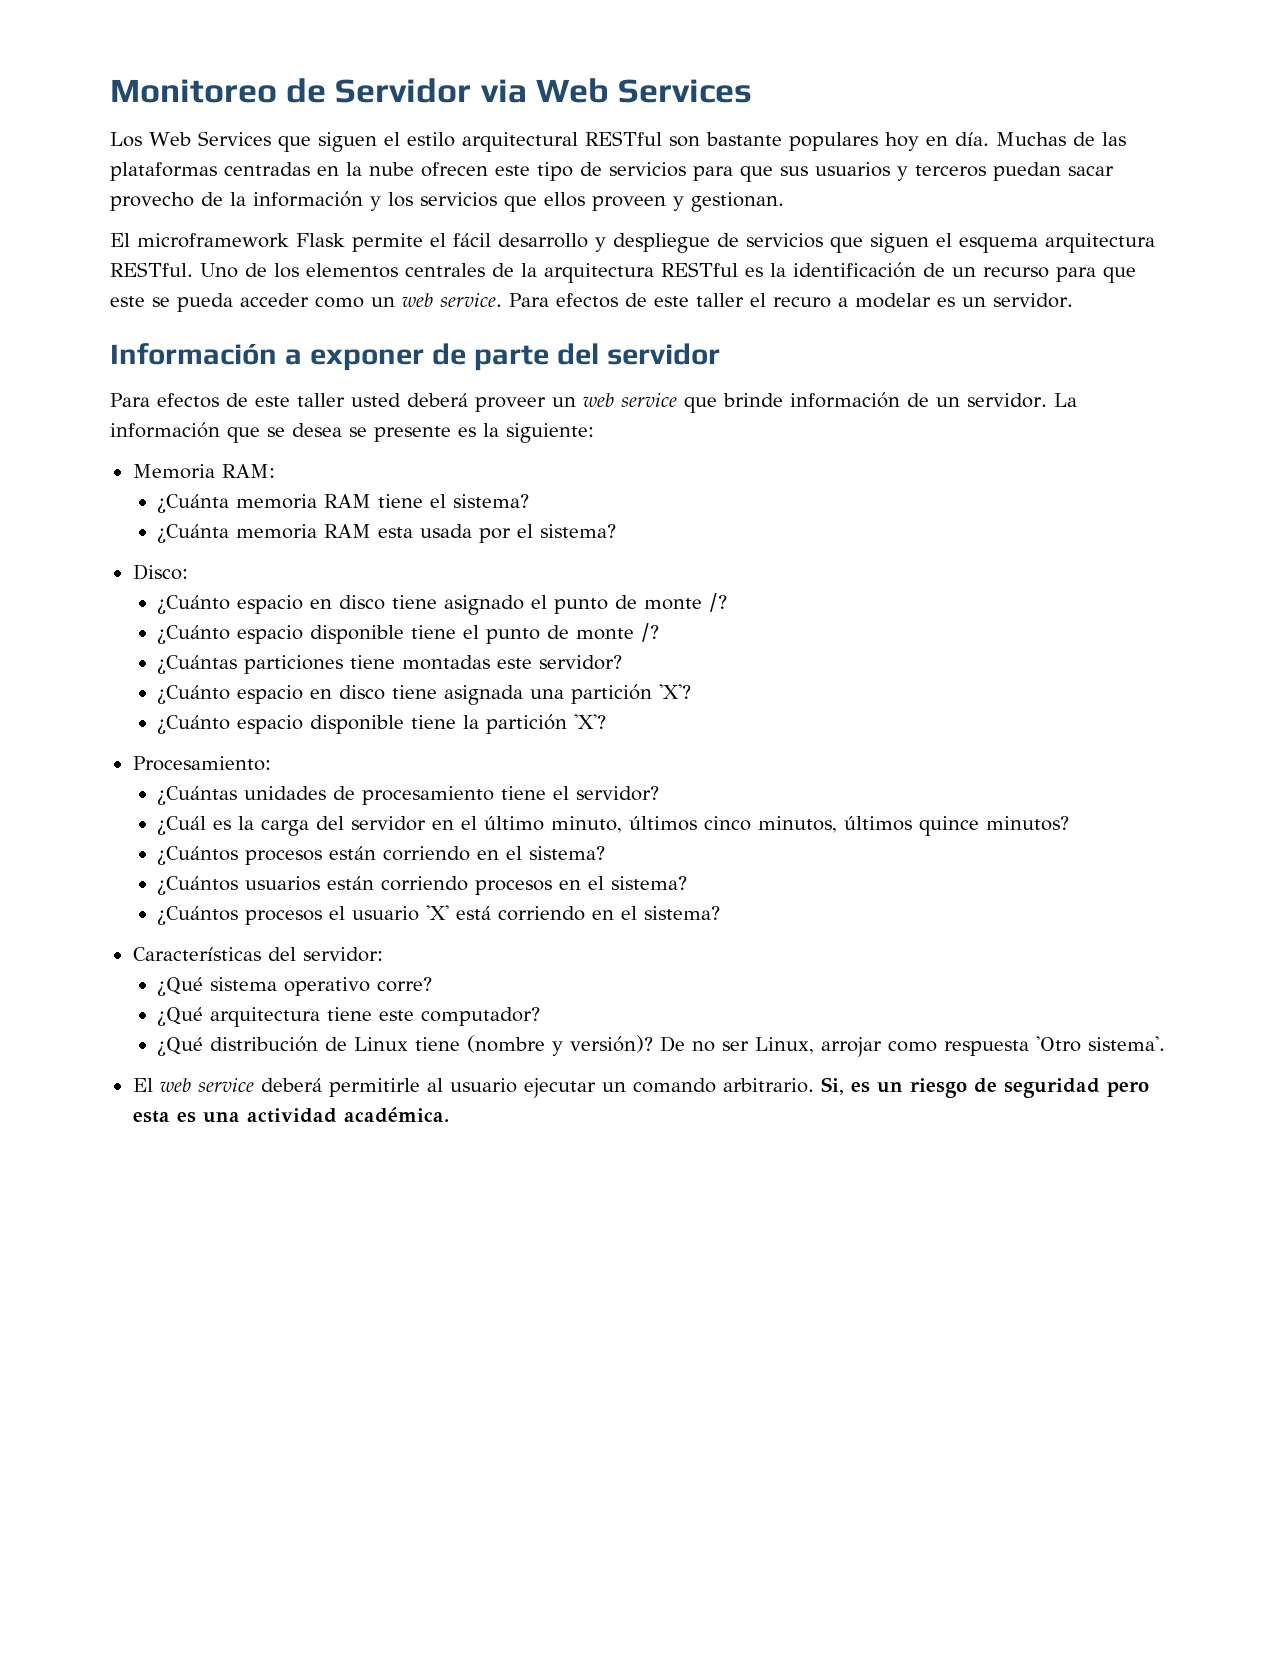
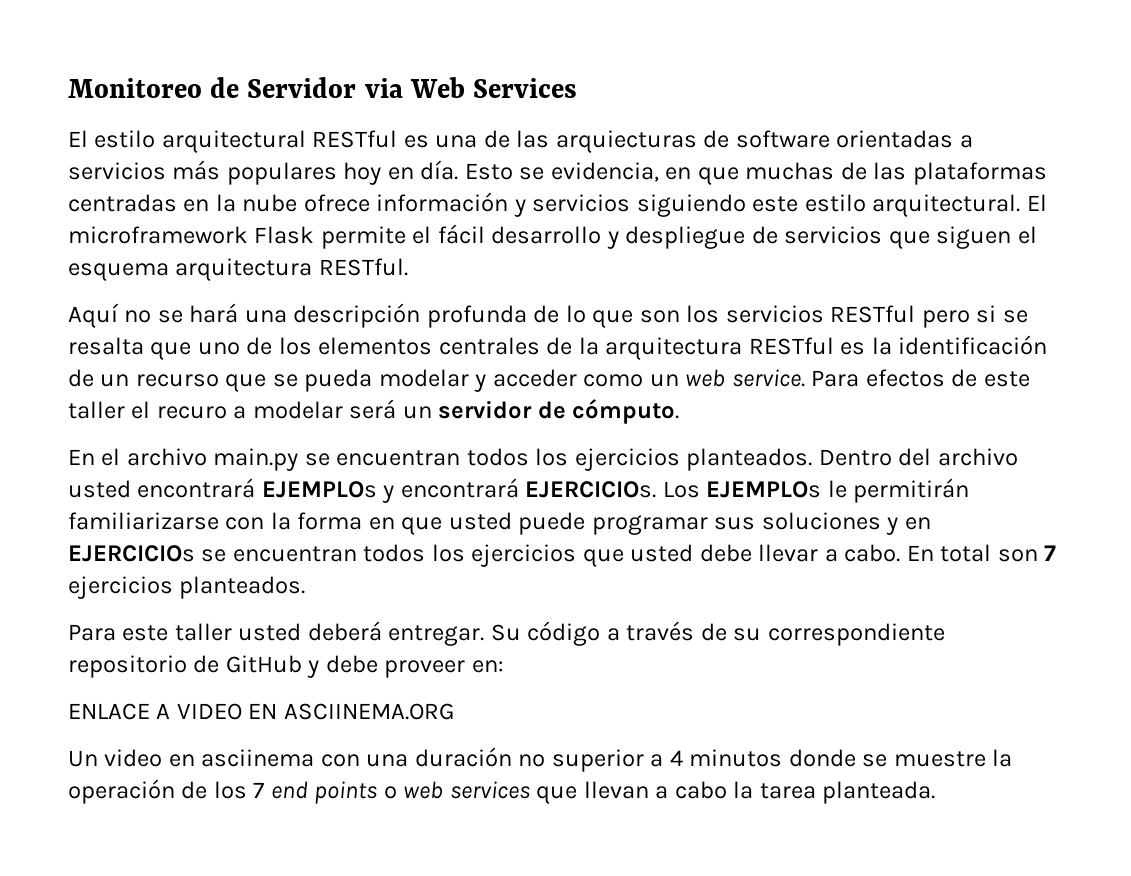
[110,131,1066,152] Los Web Services que siguen el estilo arquitectural RESTful son bastante populares hoy en día. Muchas -> [68,130,973,153] [68,160,835,185] El estilo arquitectural RESTful es una de las arquiecturas de software orientadas a servicios más populares hoy en día. Esto se evidencia, en que muchas
[421,162,1114,182] [110,191,784,212] ofrecen este tipo de servicios para que sus usuarios y terceros puedan sacar provecho de la información y los servicios que ellos proveen y gestionan. // -> [303,192,1021,217] ofrece información y servicios siguiendo este estilo arquitectural.
[200,263,238,278] Uno -> [68,303,1028,328] [68,337,240,360] // Aquí no se hará una descripción profunda de lo que son los servicios RESTful pero si se resalta que uno
[1056,266,1136,283] [110,293,233,312] para que este se pueda -> [225,369,487,392] que se pueda modelar y
[936,293,1073,308] [110,343,720,371] [110,393,248,408] es un servidor. // Información a exponer de parte del servidor // Para efectos de -> [349,399,680,424] [68,448,1018,471] [68,478,970,503] [68,512,931,535] [68,544,1057,567] [68,576,306,599] [68,624,116,641] será un servidor de cómputo. // En el archivo main.py se encuentran todos los ejercicios planteados. Dentro del archivo usted encontrará EJEMPLOs y encontrará EJERCICIOs. Los EJEMPLOs le permitirán familiarizarse con la forma en que usted puede programar sus soluciones y en EJERCICIOs se encuentran todos los ejercicios que usted debe llevar a cabo. En total son 7 ejercicios planteados. // Para
[474,392,1077,413] [110,422,594,443] [132,464,275,479] [157,494,530,513] [157,524,617,543] [132,564,188,580] [157,593,728,615] [157,623,660,644] [157,655,623,674] [157,684,692,705] [157,714,607,734] [132,756,271,771] [157,786,660,805] [157,816,1070,836] [157,846,606,865] [157,876,688,895] [157,905,721,925] [132,947,383,962] [157,977,433,996] [157,1007,541,1027] [157,1035,1166,1057] [132,1077,1149,1098] [132,1107,449,1123] proveer un web service que brinde información de un servidor. La información que se desea se presente es la siguiente: // Memoria RAM: // ¿Cuánta memoria RAM tiene el sistema? // ¿Cuánta memoria RAM esta usada por el sistema? // Disco: // ¿Cuánto espacio en disco tiene asignado el punto de monte /? // ¿Cuánto espacio disponible tiene el punto de monte /? // ¿Cuántas particiones tiene montadas este servidor? // ¿Cuánto espacio en disco tiene asignada una partición 'X'? // ¿Cuánto espacio disponible tiene la partición 'X'? // Procesamiento: // ¿Cuántas unidades de procesamiento tiene el servidor? // ¿Cuál es la carga del servidor en el último minuto, últimos cinco minutos, últimos quince minutos? // ¿Cuántos procesos están corriendo en el sistema? // ¿Cuántos usuarios están corriendo procesos en el sistema? // ¿Cuántos procesos el usuario 'X' está corriendo en el sistema? // Características del servidor: // ¿Qué sistema operativo corre? // ¿Qué arquitectura tiene este computador? // ¿Qué distribución de Linux tiene (nombre y versión)? De no ser Linux, arrojar como respuesta 'Otro sistema'. // El web service deberá permitirle al usuario ejecutar un comando arbitrario. Si, es un riesgo de seguridad pero esta es una actividad académica. -> [388,621,945,646] [68,655,504,678] [68,703,454,720] [68,747,1013,772] [68,779,936,804] entregar. Su código a través de su correspondiente repositorio de GitHub y debe proveer en: // ENLACE A VIDEO EN ASCIINEMA.ORG // Un video en asciinema con una duración no superior a 4 minutos donde se muestre la operación de los 7 end points o web services que llevan a cabo la tarea planteada.

